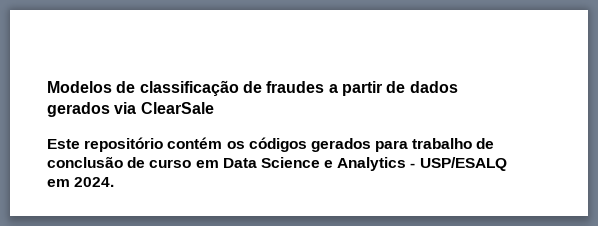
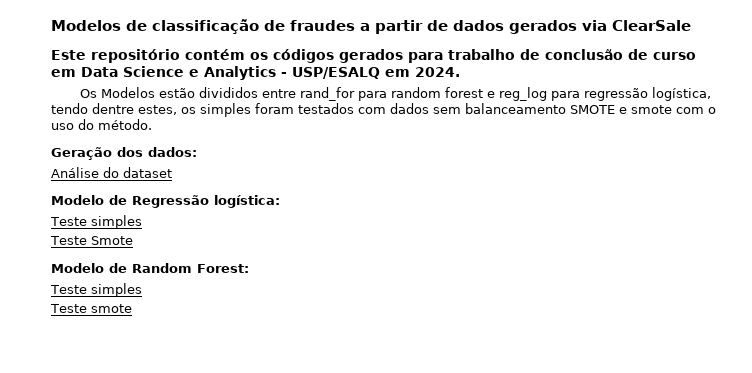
(115, 182) none -> [80,87,712,101] [51,103,716,117] [51,119,152,130] [51,147,197,160] [51,167,172,178] [51,195,280,208] [50,215,142,229] [50,236,133,245] [51,263,249,273] [50,283,142,297] [50,304,132,313] // Os Modelos estão divididos entre rand_for para random forest e reg_log para regressão logística, tendo dentre estes, os simples foram testados com dados sem balanceamento SMOTE e smote com o uso do método. // Geração dos dados: // Análise do dataset // Modelo de Regressão logística: // Teste simples // Teste Smote // Modelo de Random Forest: // Teste simples // Teste smote

